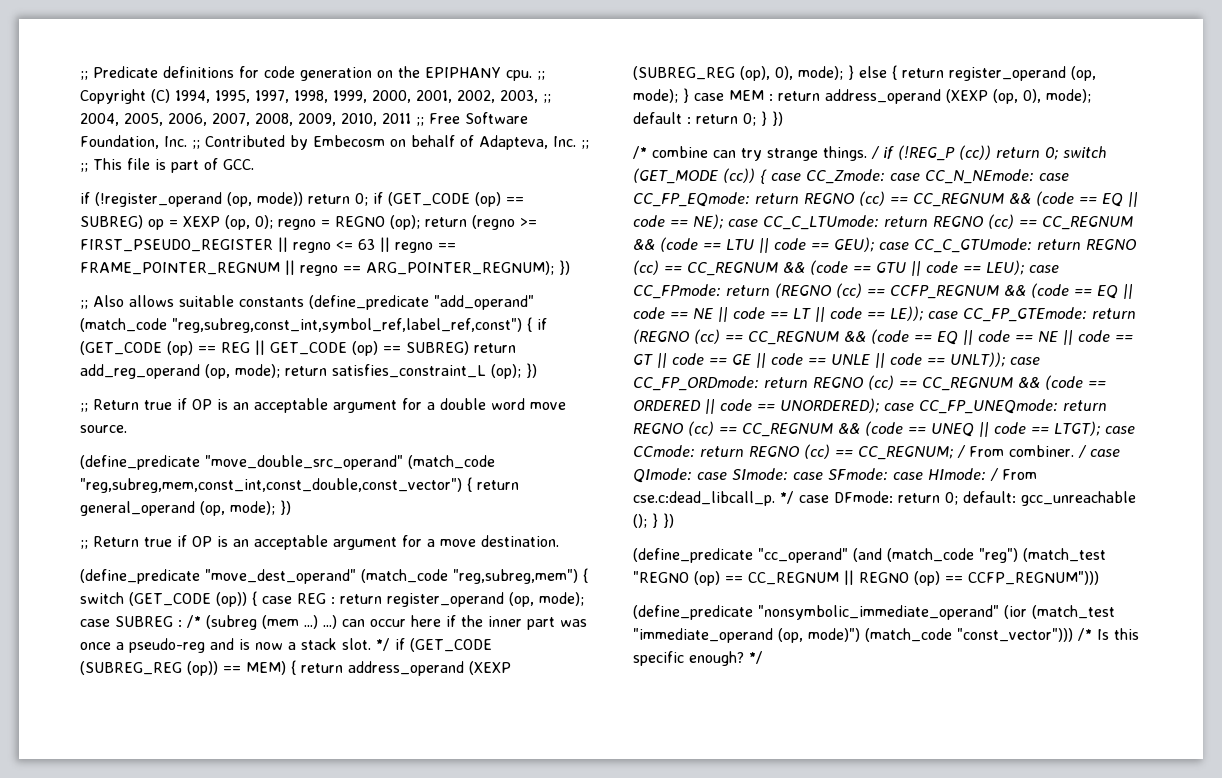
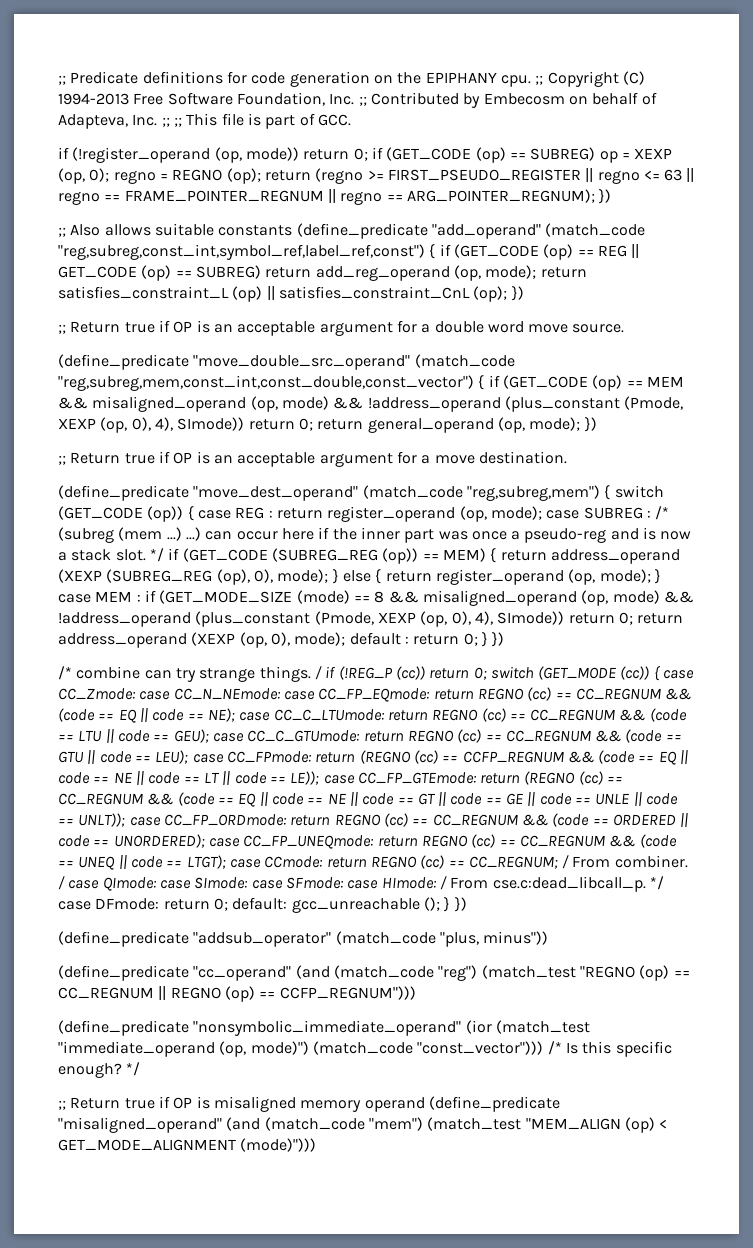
[175,90,551,103] [80,113,424,126] 1994, 1995, 1997, 1998, 1999, 2000, 2001, 2002, 2003, ;; 2004, 2005, 2006, 2007, 2008, 2009, 2010, 2011 ;; -> [58,93,129,105] 1994-2013
(486, 371) none -> [232,286,470,302] (op) || satisfies_constraint_CnL
(472, 484) none -> [488,375,684,391] [58,396,684,412] [58,417,313,433] if (GET_CODE (op) == MEM && misaligned_operand (op, mode) && !address_operand (plus_constant (Pmode, XEXP (op, 0), 4), SImode)) return 0;
(773, 97) none -> [144,590,694,606] [58,611,633,627] if (GET_MODE_SIZE (mode) == 8 && misaligned_operand (op, mode) && !address_operand (plus_constant (Pmode, XEXP (op, 0), 4), SImode)) return 0;
(674, 520) none -> [58,931,549,947] // (define_predicate "addsub_operator" (match_code "plus, minus"))
(763, 657) none -> [58,1096,560,1112] [58,1117,668,1133] [58,1138,317,1152] // ;; Return true if OP is misaligned memory operand (define_predicate "misaligned_operand" (and (match_code "mem") (match_test "MEM_ALIGN (op) < GET_MODE_ALIGNMENT (mode)")))

